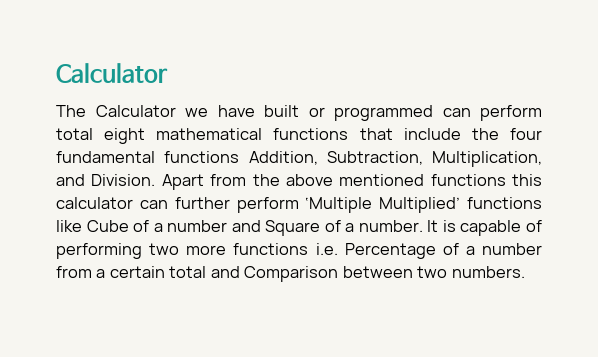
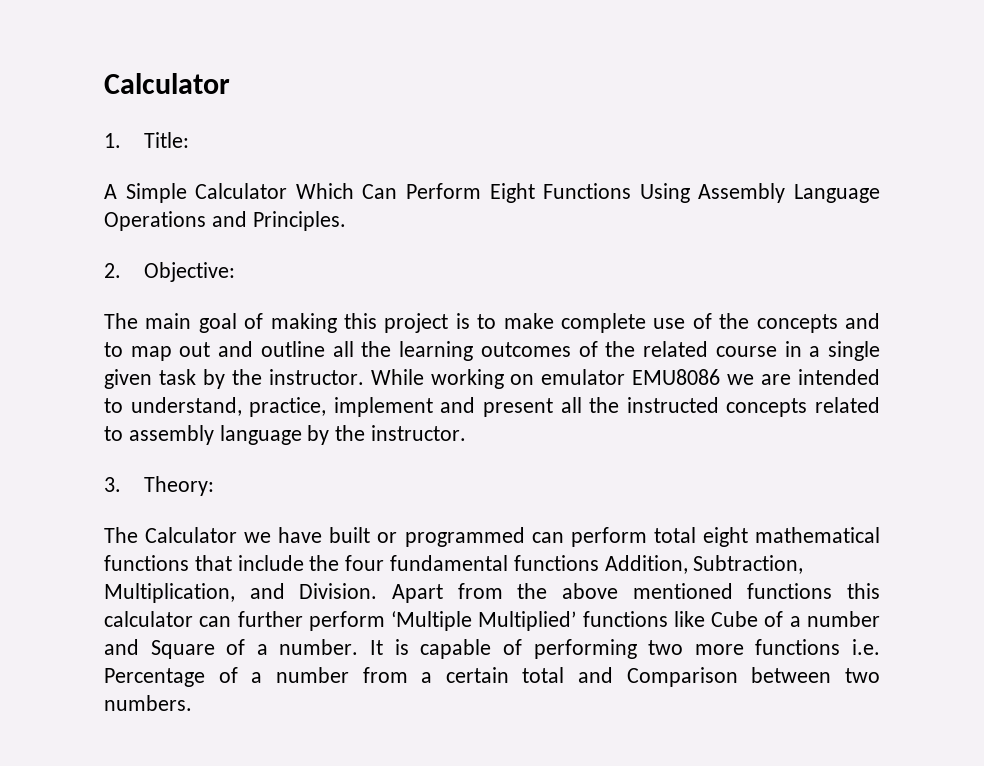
[56,63,168,83] Calculator -> [104,73,230,94] [104,132,189,148] [104,183,881,203] [104,211,346,231] [104,262,235,282] [104,313,880,333] [104,341,881,361] [104,369,880,389] [104,397,881,417] [104,425,467,445] [104,476,214,496] Calculator // 1. Title: // A Simple Calculator Which Can Perform Eight Functions Using Assembly Language Operations and Principles. // 2. Objective: // The main goal of making this project is to make complete use of the concepts and to map out and outline all the learning outcomes of the related course in a single given task by the instructor. While working on emulator EMU8086 we are intended to understand, practice, implement and present all the instructed concepts related to assembly language by the instructor. // 3. Theory:

